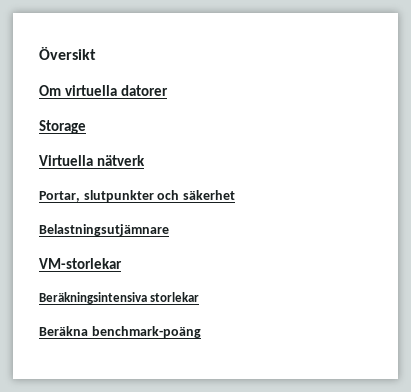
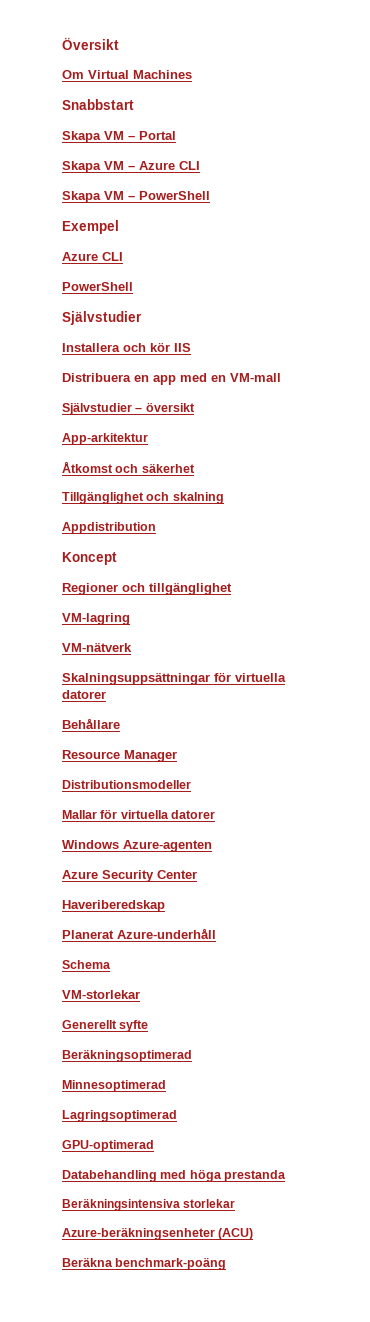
[64,85,168,96] [39,120,86,134] [39,155,145,166] [39,190,235,202] [39,224,169,236] [39,258,122,269] virtuella datorer // Storage // Virtuella nätverk // Portar, slutpunkter och säkerhet // Belastningsutjämnare // VM-storlekar -> [88,70,192,79] [62,99,134,110] [62,131,176,143] [62,161,200,173] [62,191,210,203] [62,220,119,234] [62,252,123,261] [62,282,133,291] [62,311,142,325] [62,342,191,352] [62,373,281,385] [62,402,195,415] [62,433,148,445] [62,461,195,473] [62,491,224,504] [62,522,156,534] [62,552,117,565] [62,582,232,595] [62,613,130,625] [62,642,132,652] [62,672,286,685] [62,690,106,699] [62,718,120,729] [62,750,177,762] [62,780,191,789] [62,809,216,819] [62,840,212,852] [62,870,197,882] [62,900,165,912] [62,928,216,939] [62,960,111,969] [62,990,140,999] [62,1020,149,1032] [62,1049,192,1062] [62,1080,166,1092] [62,1110,177,1122] [62,1140,154,1152] [62,1169,287,1182] Virtual Machines // Snabbstart // Skapa VM – Portal // Skapa VM – Azure CLI // Skapa VM – PowerShell // Exempel // Azure CLI // PowerShell // Självstudier // Installera och kör IIS // Distribuera en app med en VM-mall // Självstudier – översikt // App-arkitektur // Åtkomst och säkerhet // Tillgänglighet och skalning // Appdistribution // Koncept // Regioner och tillgänglighet // VM-lagring // VM-nätverk // Skalningsuppsättningar för virtuella datorer // Behållare // Resource Manager // Distributionsmodeller // Mallar för virtuella datorer // Windows Azure-agenten // Azure Security Center // Haveriberedskap // Planerat Azure-underhåll // Schema // VM-storlekar // Generellt syfte // Beräkningsoptimerad // Minnesoptimerad // Lagringsoptimerad // GPU-optimerad // Databehandling med höga prestanda
(200, 297) none -> [62,1227,254,1240] // Azure-beräkningsenheter (ACU)

